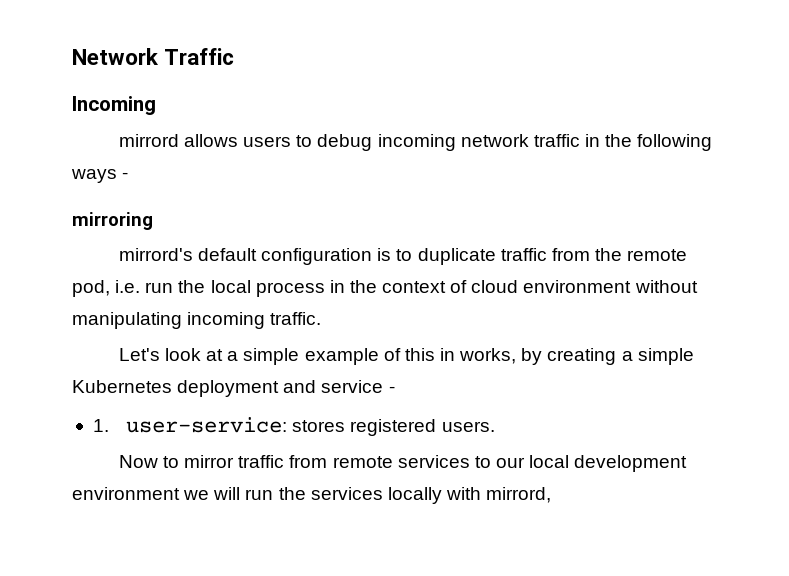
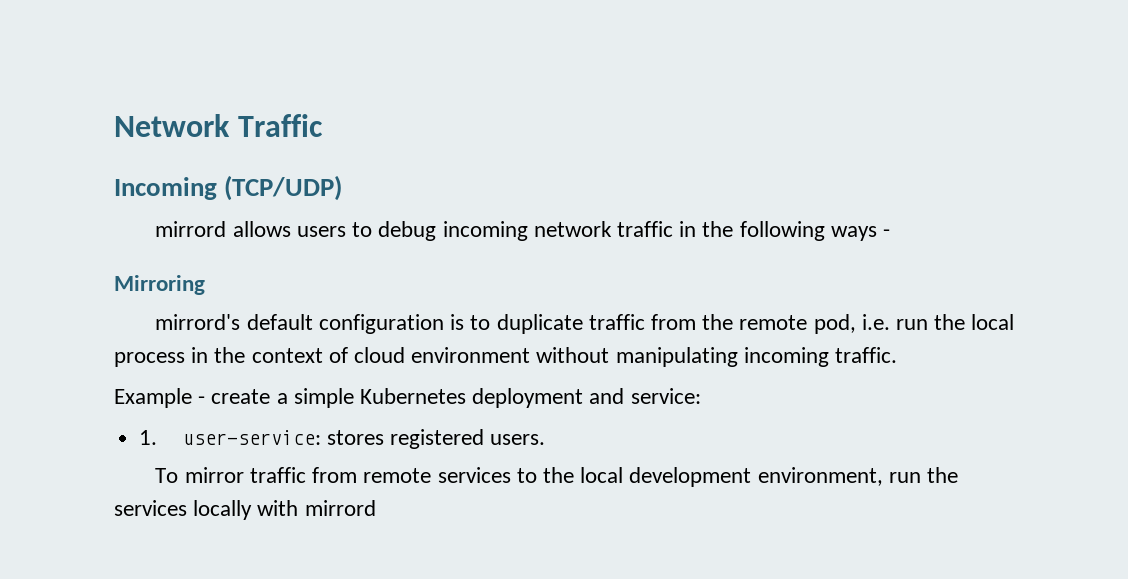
(156, 105) none -> [224,175,343,201] (TCP/UDP)
[72,212,153,230] mirroring -> [114,275,205,295] Mirroring
[118,348,617,365] Let's look at a simple example of this in works, by creating -> [114,388,271,408] Example - create
[321,380,395,393] service - -> [630,388,701,404] service:
[118,455,180,468] Now to -> [155,468,179,483] To
[496,457,526,468] our -> [542,467,574,483] the
[72,487,241,500] environment we will -> [757,467,883,486] environment,
[486,487,552,503] mirrord, -> [304,500,376,516] mirrord

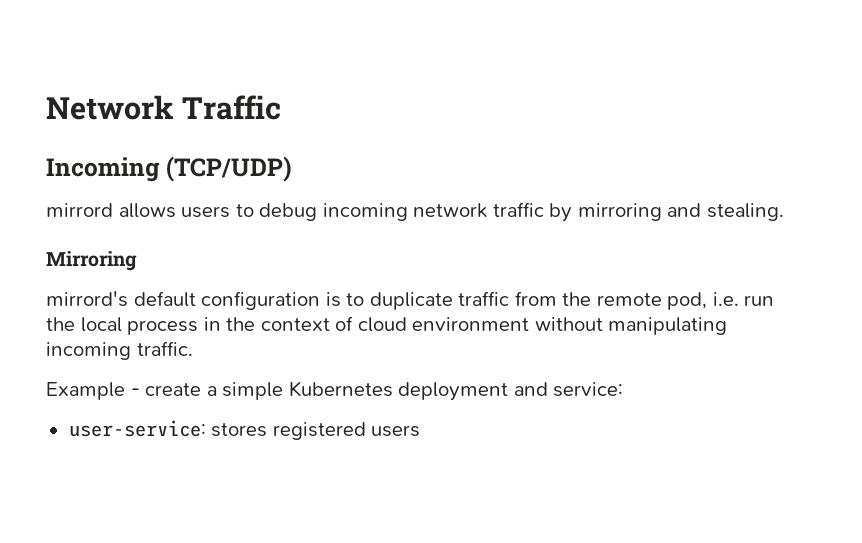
[679,221,890,241] in the following ways - -> [549,203,784,222] by mirroring and stealing.
[139,430,158,445] 1. -> (624, 389) none
[490,434,546,445] [155,467,958,487] [114,500,376,520] users. // To mirror traffic from remote services to the local development environment, run the services locally with mirrord -> [371,425,421,437] users

